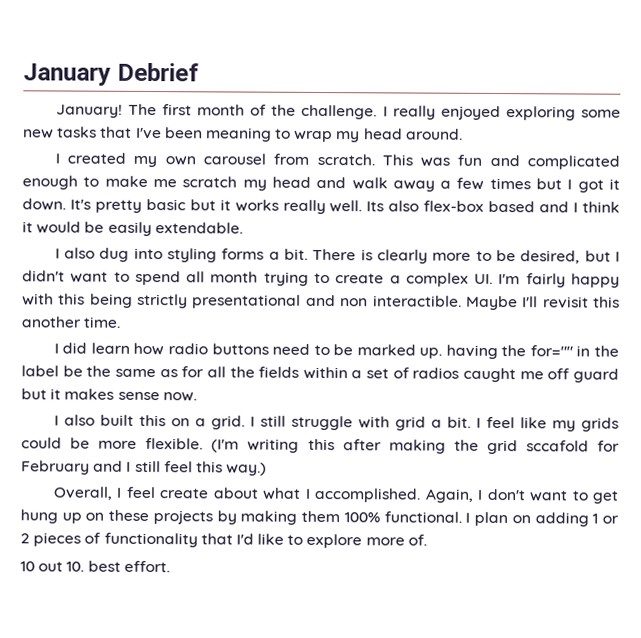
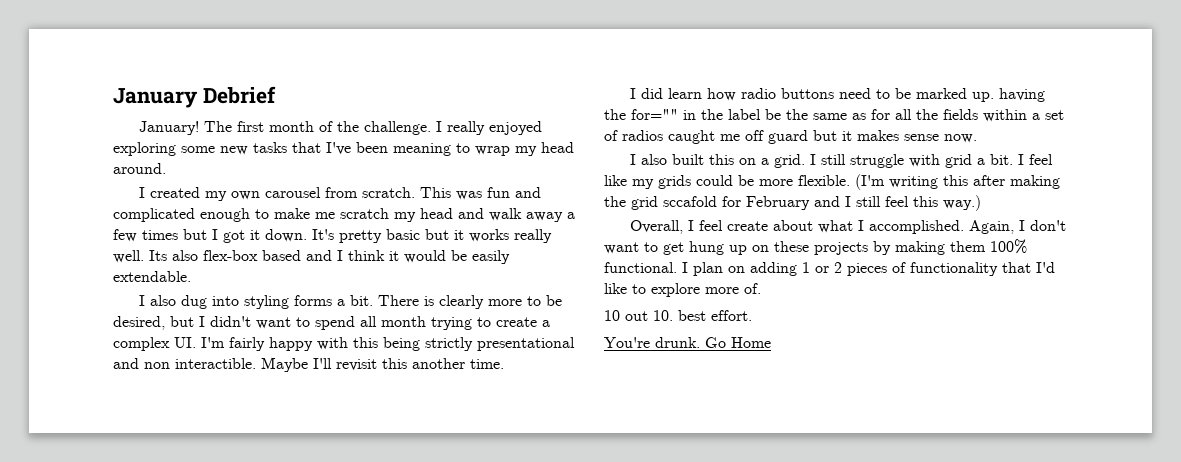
(170, 566) none -> [604,337,771,348] // You're drunk. Go Home

